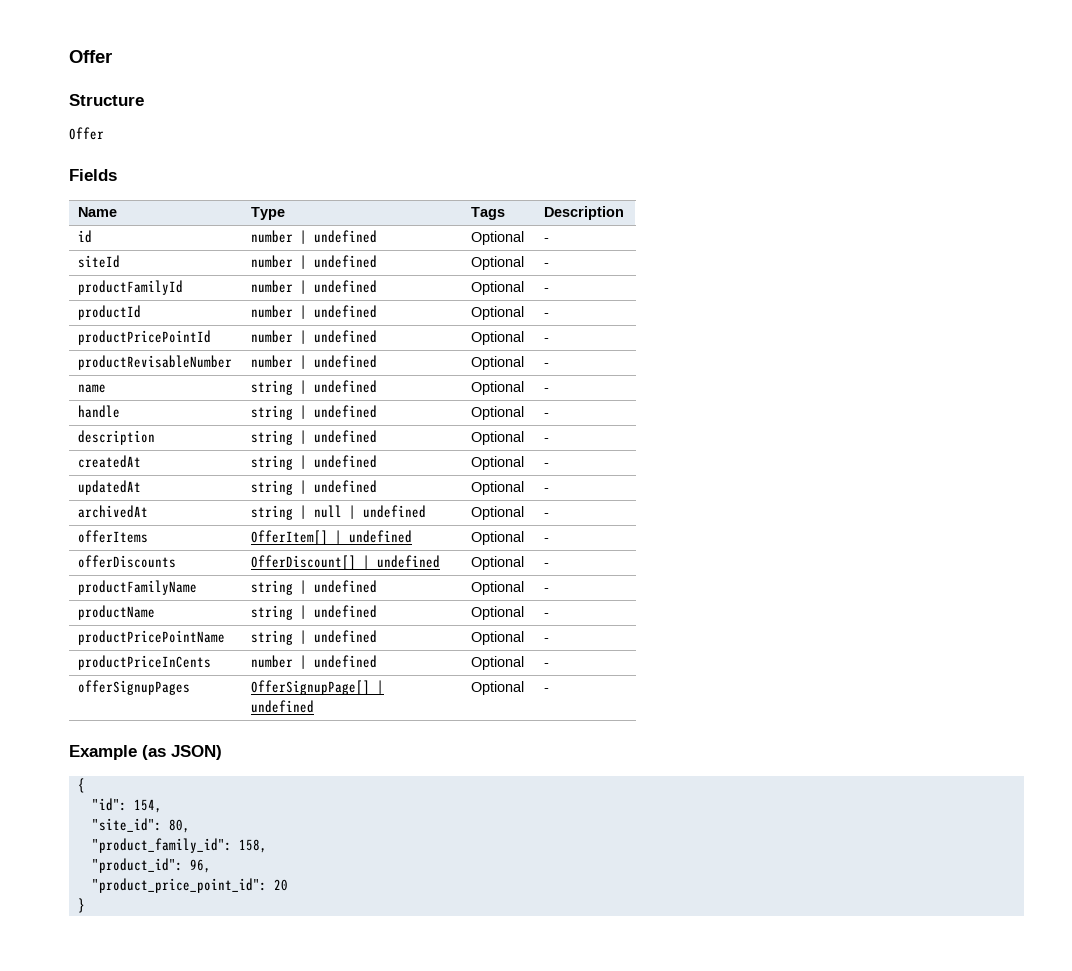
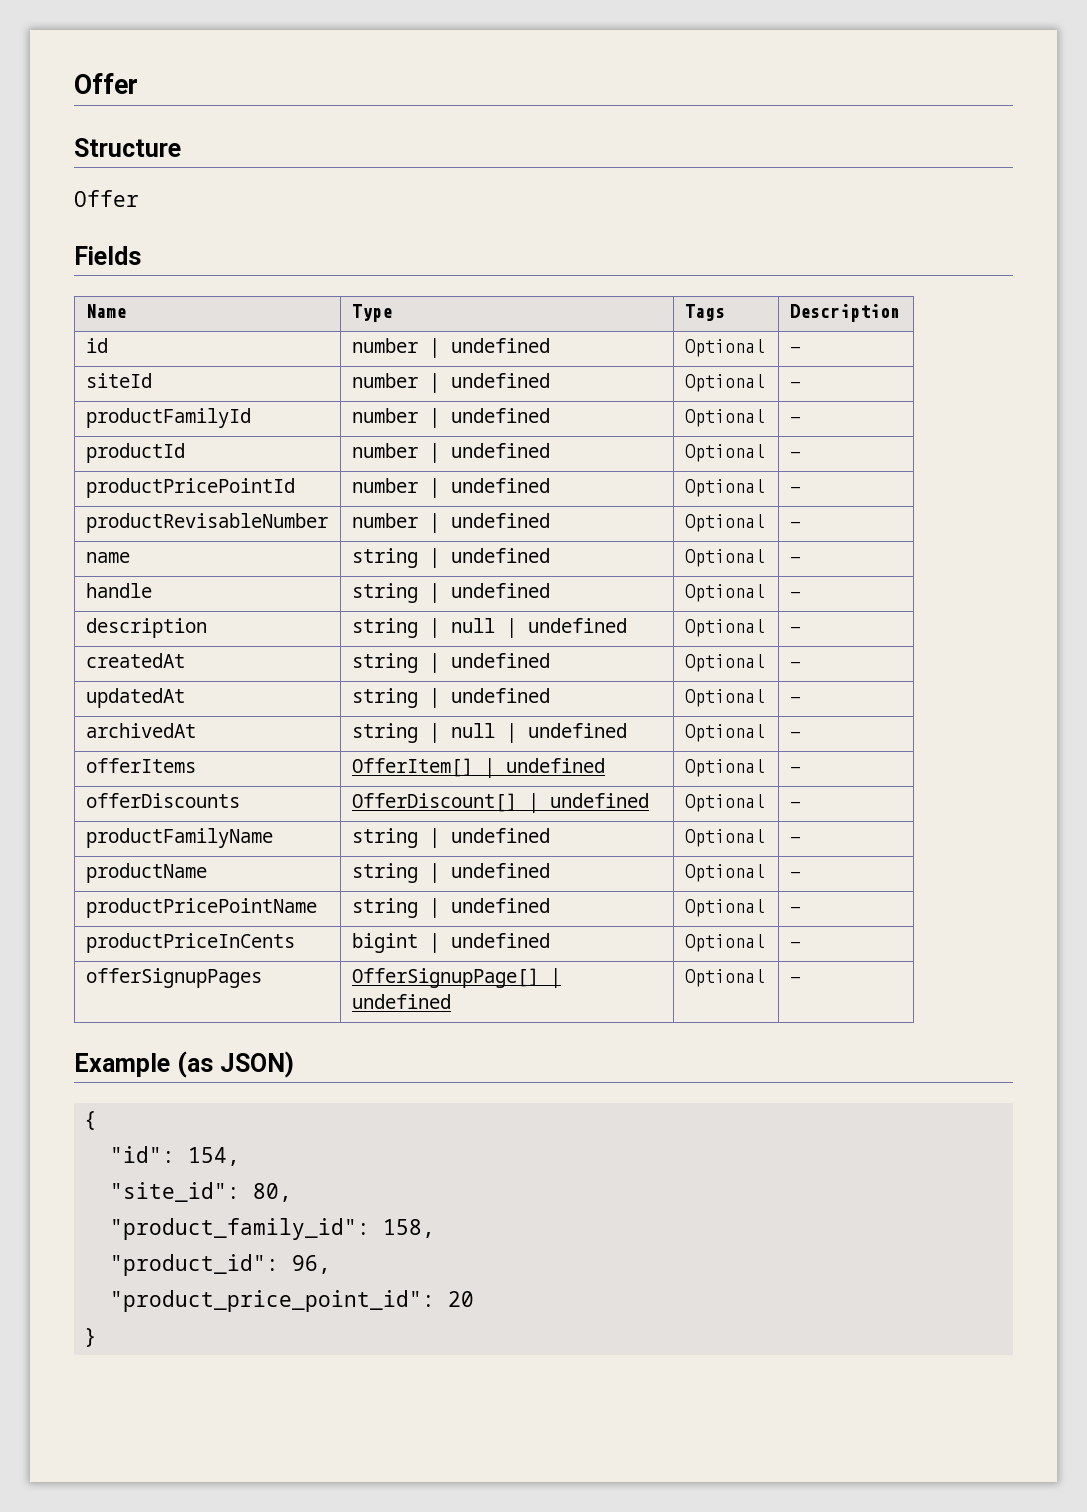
(308, 437) none -> [450,618,517,638] null |
[251,655,294,668] number -> [351,933,418,953] bigint

